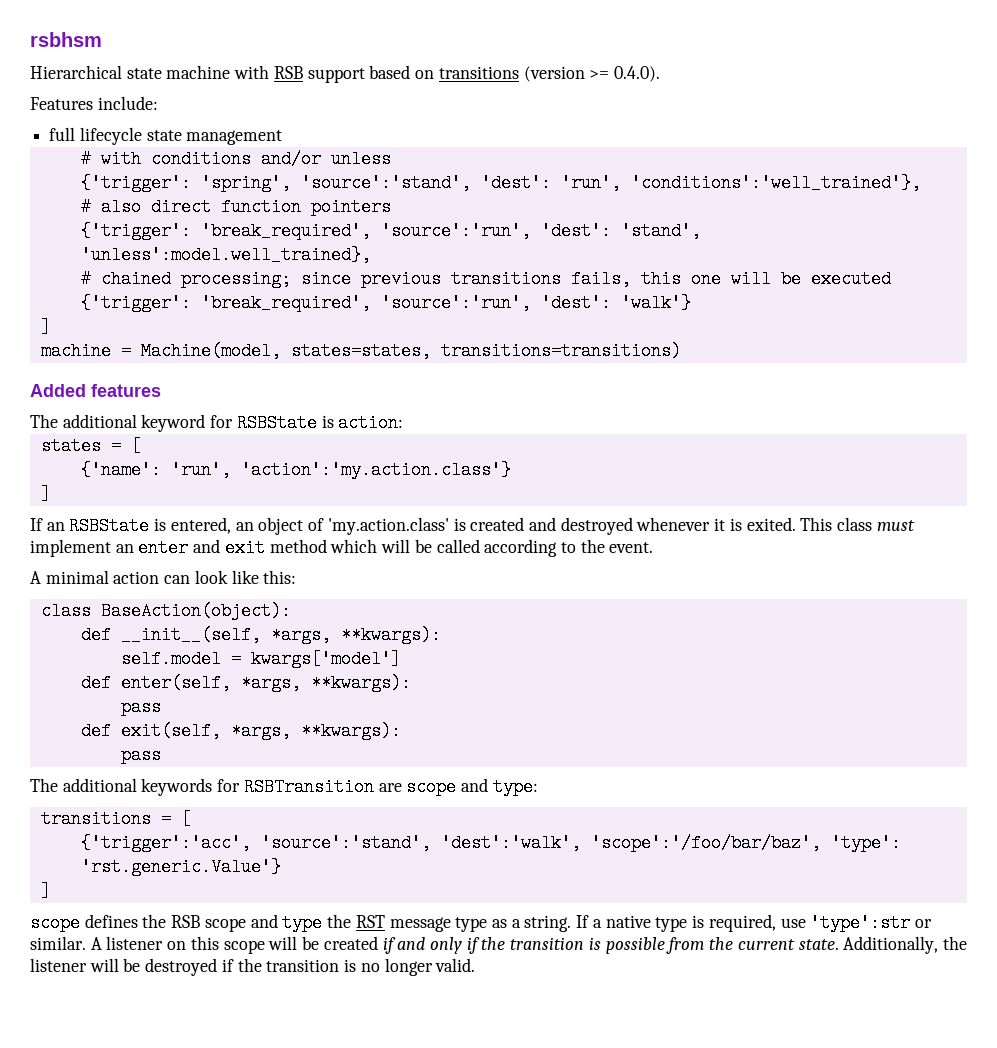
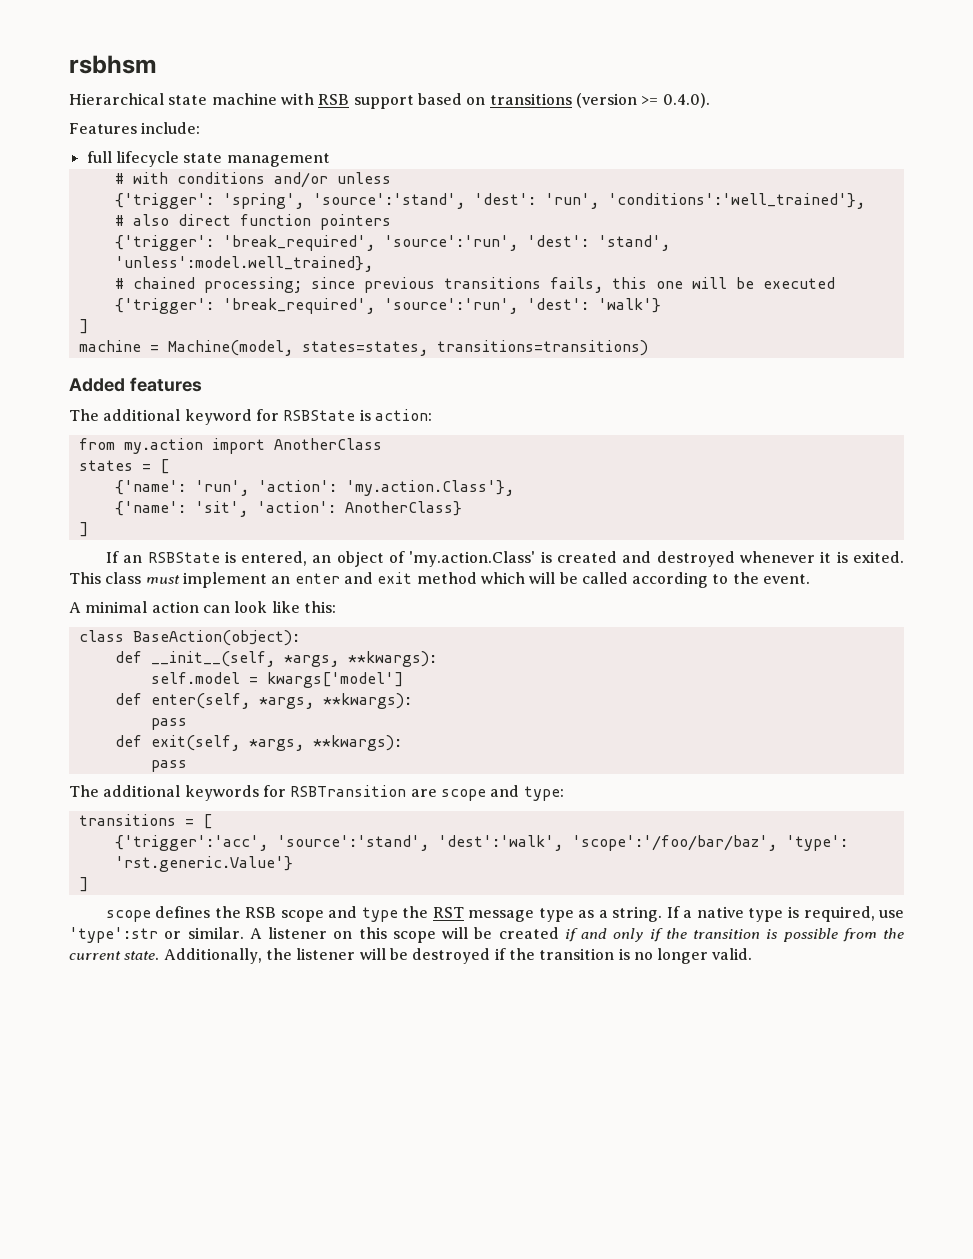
(404, 423) none -> [78,438,382,454] // from my.action import AnotherClass
[240,461,511,479] 'action':'my.action.class'} -> [257,480,514,496] [114,501,462,517] 'action': 'my.action.Class'}, // {'name': 'sit', 'action': AnotherClass}
[327,517,449,535] 'my.action.class' -> [409,551,536,567] 'my.action.Class'

